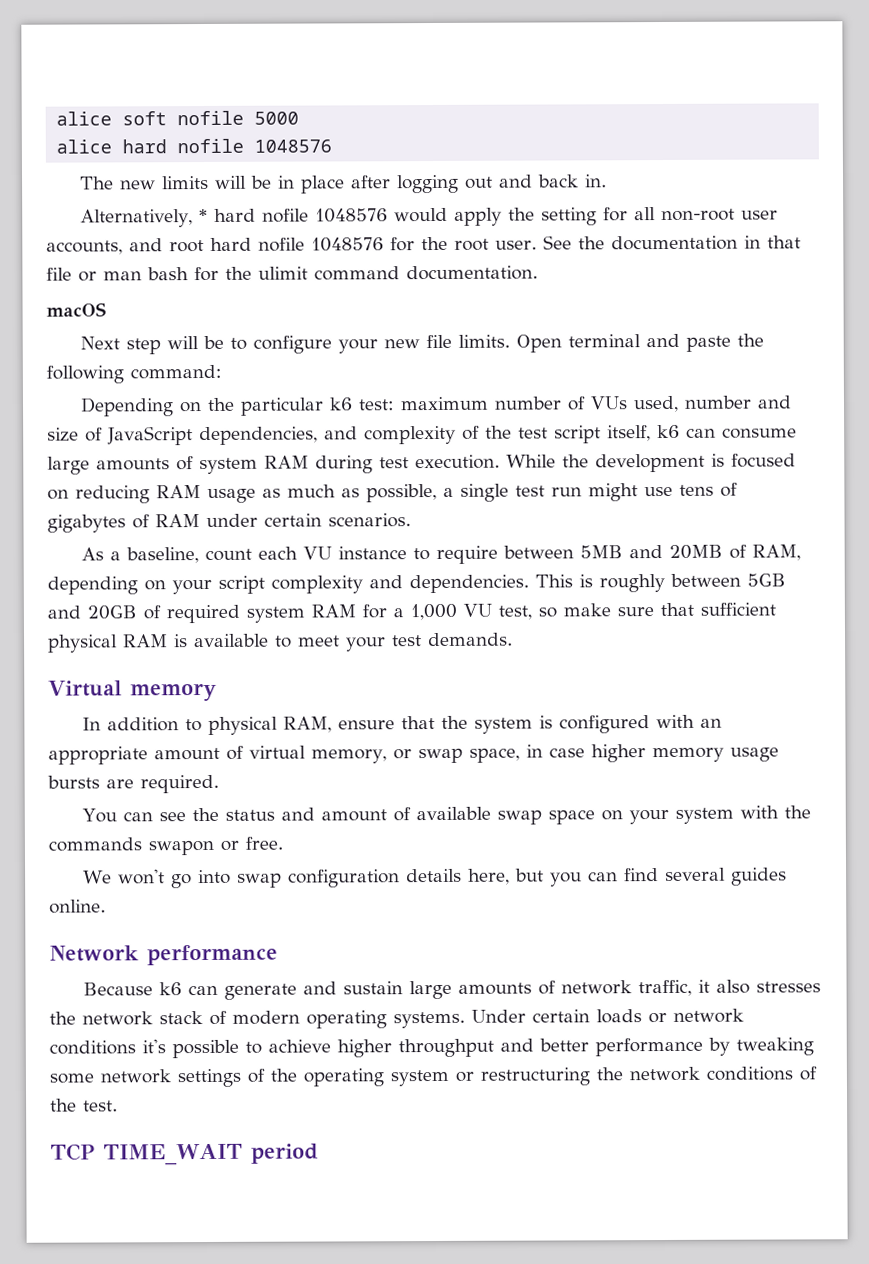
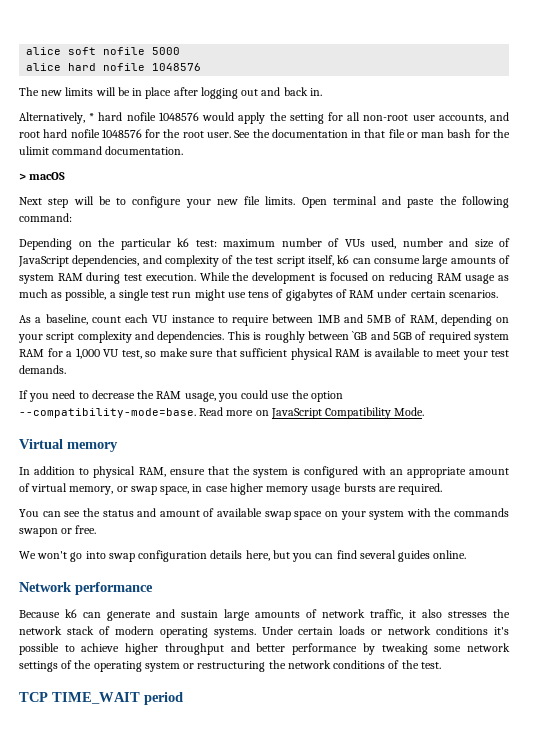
(538, 273) none -> [19,173,26,180] >
[579,544,723,559] 5MB and 20MB -> [317,314,391,323] 1MB and 5MB
[747,573,786,587] [47,605,137,620] 5GB and 20GB -> [352,331,412,340] `GB and 5GB
(513, 639) none -> [19,390,343,402] [19,407,425,419] // If you need to decrease the RAM usage, you could use the option --compatibility-mode=base. Read more on JavaScript Compatibility Mode.

